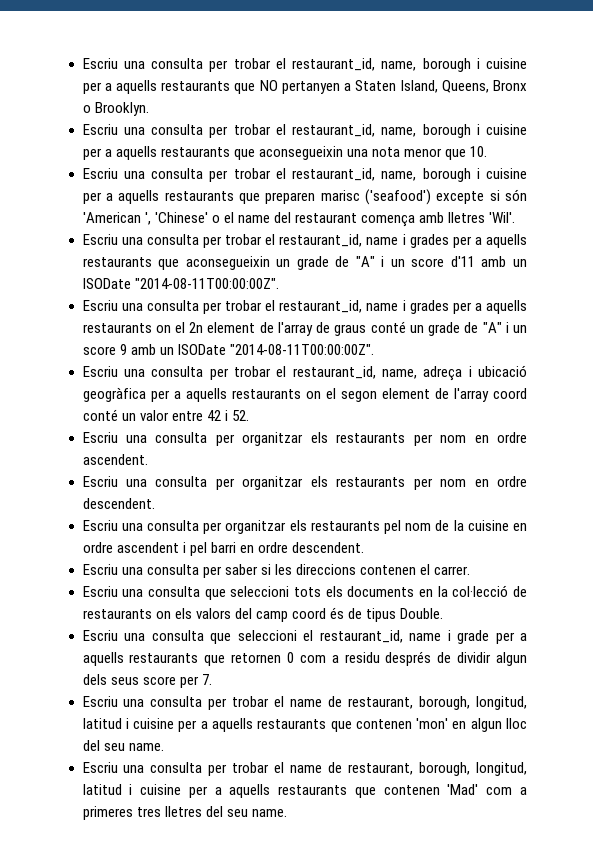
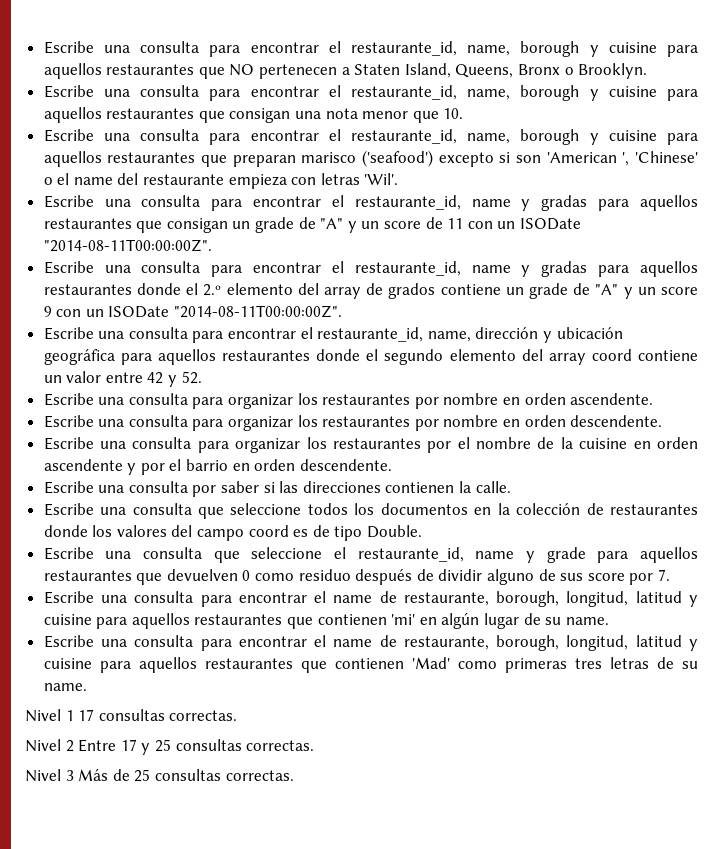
[82,58,527,72] [82,80,231,94] Escriu una consulta per trobar el restaurant_id, name, borough i cuisine per a aquells restaurants -> [43,41,698,57] [43,63,195,79] Escribe una consulta para encontrar el restaurante_id, name, borough y cuisine para aquellos restaurantes
[281,81,340,94] pertanyen -> [259,64,338,79] pertenecen
[82,124,527,138] [82,146,343,160] Escriu una consulta per trobar el restaurant_id, name, borough i cuisine per a aquells restaurants que aconsegueixin -> [43,85,698,101] [43,107,291,123] Escribe una consulta para encontrar el restaurante_id, name, borough y cuisine para aquellos restaurantes que consigan
[82,168,527,182] [82,189,528,205] Escriu una consulta per trobar el restaurant_id, name, borough i cuisine per a aquells restaurants que preparen marisc ('seafood') excepte si són -> [43,129,698,145] [43,150,542,167] Escribe una consulta para encontrar el restaurante_id, name, borough y cuisine para aquellos restaurantes que preparan marisco ('seafood') excepto si son
[294,212,486,227] restaurant comença amb lletres -> [143,173,360,189] restaurante empieza con letras
[82,234,527,248] [82,256,528,270] [82,278,279,289] [82,300,527,314] [82,321,509,336] Escriu una consulta per trobar el restaurant_id, name i grades per a aquells restaurants que aconsegueixin un grade de "A" i un score d'11 amb un ISODate "2014-08-11T00:00:00Z". // Escriu una consulta per trobar el restaurant_id, name i grades per a aquells restaurants on el 2n element de l'array de graus conté un grade de "A" i -> [43,195,698,211] [43,217,581,233] [43,239,212,252] [43,261,698,277] [43,283,633,299] Escribe una consulta para encontrar el restaurante_id, name y gradas para aquellos restaurantes que consigan un grade de "A" y un score de 11 con un ISODate "2014-08-11T00:00:00Z". // Escribe una consulta para encontrar el restaurante_id, name y gradas para aquellos restaurantes donde el 2.º elemento del array de grados contiene un grade de "A" y
[130,344,374,355] [82,365,527,381] [82,387,527,402] [82,409,118,421] amb un ISODate "2014-08-11T00:00:00Z". // Escriu una consulta per trobar el restaurant_id, name, adreça i ubicació geogràfica per a aquells restaurants on el segon element de l'array coord conté -> [56,305,343,318] [43,327,623,343] [43,349,699,365] con un ISODate "2014-08-11T00:00:00Z". // Escribe una consulta para encontrar el restaurante_id, name, dirección y ubicación geográfica para aquellos restaurantes donde el segundo elemento del array coord contiene
[224,410,228,421] i -> [168,375,178,387] y
[82,432,527,446] [82,454,148,465] [82,476,527,490] [82,498,155,509] [82,520,527,534] [82,542,364,556] [82,564,222,578] Escriu una consulta per organitzar els restaurants per nom en ordre ascendent. // Escriu una consulta per organitzar els restaurants per nom en ordre descendent. // Escriu una consulta per organitzar els restaurants pel nom de la cuisine en ordre ascendent i pel barri en ordre descendent. // Escriu una consulta per -> [43,393,654,409] [43,415,663,431] [43,437,698,453] [43,459,392,475] [43,481,217,497] Escribe una consulta para organizar los restaurantes por nombre en orden ascendente. // Escribe una consulta para organizar los restaurantes por nombre en orden descendente. // Escribe una consulta para organizar los restaurantes por el nombre de la cuisine en orden ascendente y por el barrio en orden descendente. // Escribe una consulta por
[274,564,471,575] [82,585,527,600] [82,607,396,622] les direccions contenen el carrer. // Escriu una consulta que seleccioni tots els documents en la col·lecció de restaurants on els valors del camp coord és de tipus -> [279,481,511,493] [43,503,698,519] [43,525,363,541] las direcciones contienen la calle. // Escribe una consulta que seleccione todos los documentos en la colección de restaurantes donde los valores del campo coord es de tipo
[82,630,527,644] [82,651,528,666] [82,674,199,688] Escriu una consulta que seleccioni el restaurant_id, name i grade per a aquells restaurants que retornen 0 com a residu després de dividir algun dels seus score per -> [43,547,698,563] [43,569,654,585] Escribe una consulta que seleccione el restaurante_id, name y grade para aquellos restaurantes que devuelven 0 como residuo después de dividir alguno de sus score por
[82,696,527,710] [82,718,528,732] [82,740,164,751] [82,762,527,776] [82,784,527,798] [82,806,287,820] Escriu una consulta per trobar el name de restaurant, borough, longitud, latitud i cuisine per a aquells restaurants que contenen 'mon' en algun lloc del seu name. // Escriu una consulta per trobar el name de restaurant, borough, longitud, latitud i cuisine per a aquells restaurants que contenen 'Mad' com a primeres tres lletres del seu name. -> [43,591,698,607] [43,612,609,629] [43,635,698,651] [43,657,698,673] [43,683,87,691] [25,709,238,722] [25,739,315,755] [25,769,294,782] Escribe una consulta para encontrar el name de restaurante, borough, longitud, latitud y cuisine para aquellos restaurantes que contienen 'mi' en algún lugar de su name. // Escribe una consulta para encontrar el name de restaurante, borough, longitud, latitud y cuisine para aquellos restaurantes que contienen 'Mad' como primeras tres letras de su name. // Nivel 1 17 consultas correctas. // Nivel 2 Entre 17 y 25 consultas correctas. // Nivel 3 Más de 25 consultas correctas.

